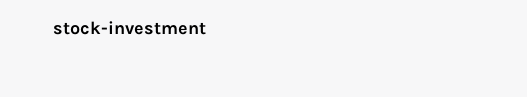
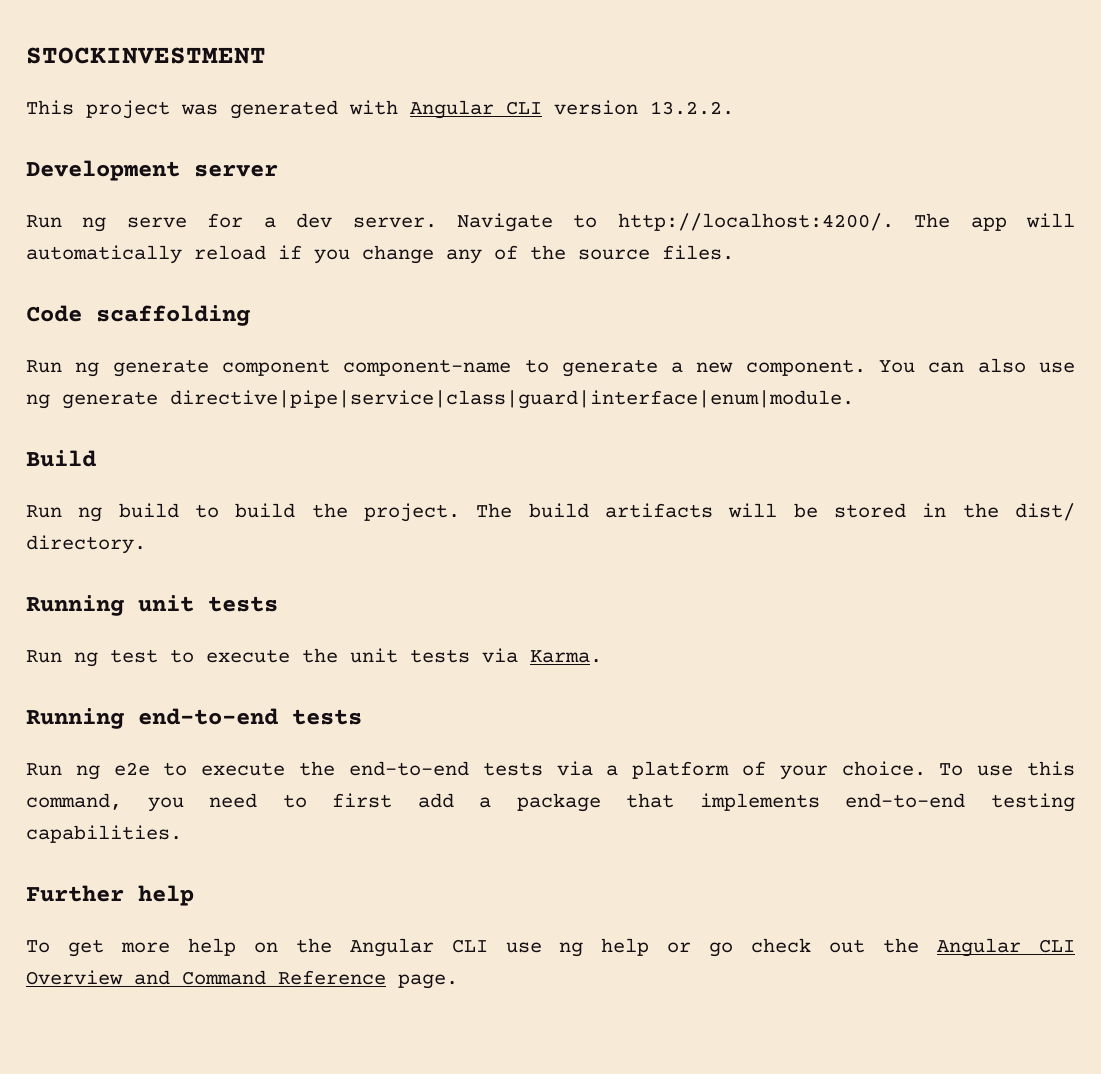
[53,21,206,35] stock-investment -> [26,47,266,64] [26,100,734,119] [26,160,278,181] [26,213,1075,232] [26,245,734,264] [26,305,250,326] [26,358,1075,377] [26,390,854,409] [26,450,96,467] [26,503,1076,522] [26,535,146,554] [26,595,278,616] [26,648,602,667] [26,708,362,729] [26,761,1075,780] [26,793,1075,812] [26,825,182,843] [26,885,194,906] [26,938,1076,957] [26,970,458,989] STOCKINVESTMENT // This project was generated with Angular CLI version 13.2.2. // Development server // Run ng serve for a dev server. Navigate to http://localhost:4200/. The app will automatically reload if you change any of the source files. // Code scaffolding // Run ng generate component component-name to generate a new component. You can also use ng generate directive|pipe|service|class|guard|interface|enum|module. // Build // Run ng build to build the project. The build artifacts will be stored in the dist/ directory. // Running unit tests // Run ng test to execute the unit tests via Karma. // Running end-to-end tests // Run ng e2e to execute the end-to-end tests via a platform of your choice. To use this command, you need to first add a package that implements end-to-end testing capabilities. // Further help // To get more help on the Angular CLI use ng help or go check out the Angular CLI Overview and Command Reference page.

